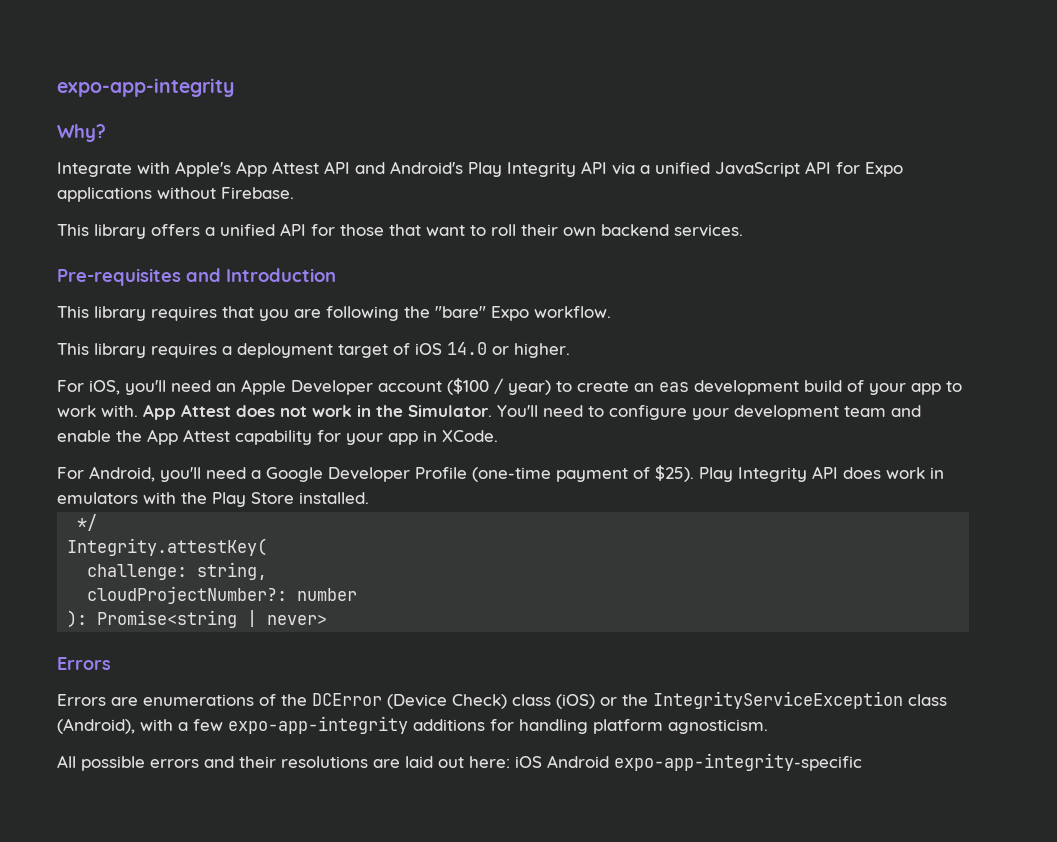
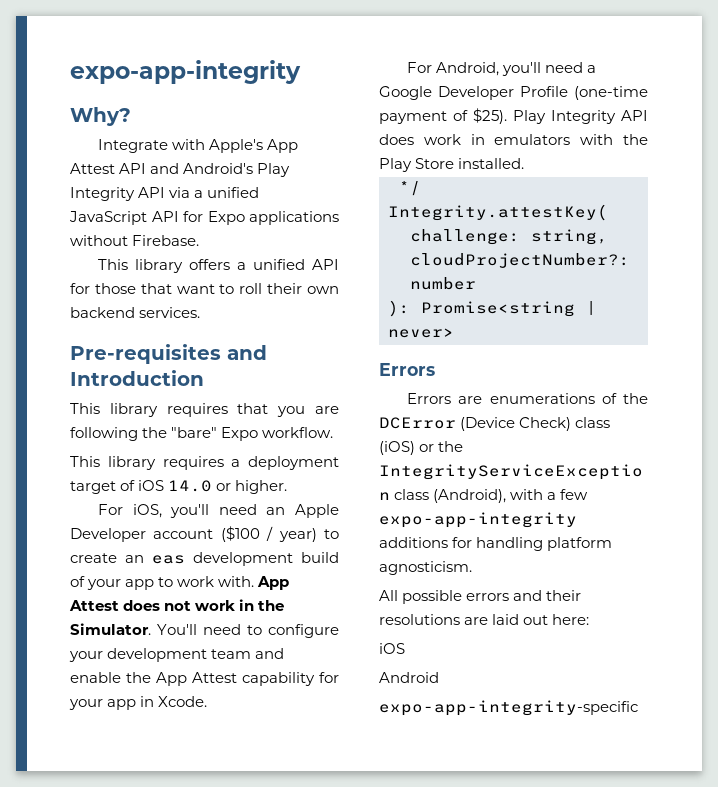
[442,430,498,442] XCode. -> [158,696,208,707] Xcode.
[515,756,542,768] iOS -> [379,643,405,654] // iOS //
(609, 761) none -> (439, 677) //

